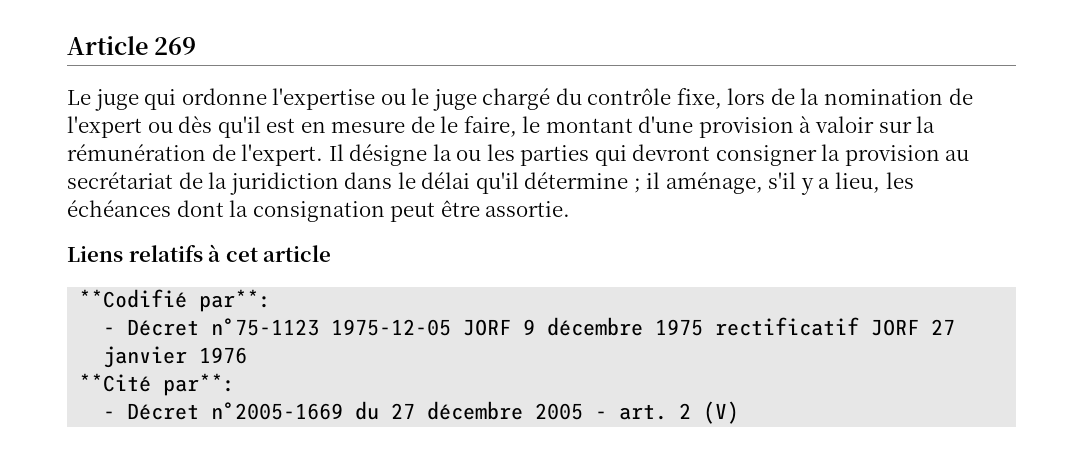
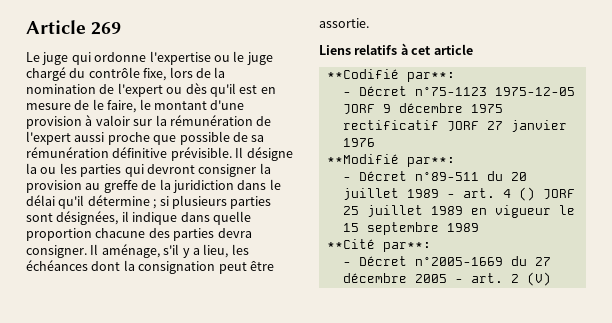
[241,144,324,166] l'expert. -> [26,131,265,145] [26,147,232,161] l'expert aussi proche que possible de sa rémunération définitive prévisible.
[67,172,173,189] secrétariat -> [103,180,138,193] greffe
[646,172,661,189] il -> [159,195,272,209] [26,211,251,225] [26,228,252,241] [26,244,99,258] si plusieurs parties sont désignées, il indique dans quelle proportion chacune des parties devra consigner. Il
(248, 355) none -> [326,154,455,167] [342,171,527,181] [342,187,575,201] [342,205,575,218] [342,222,479,235] // **Modifié par**: // - Décret n°89-511 du 20 juillet 1989 - art. 4 () JORF 25 juillet 1989 en vigueur le 15 septembre 1989

